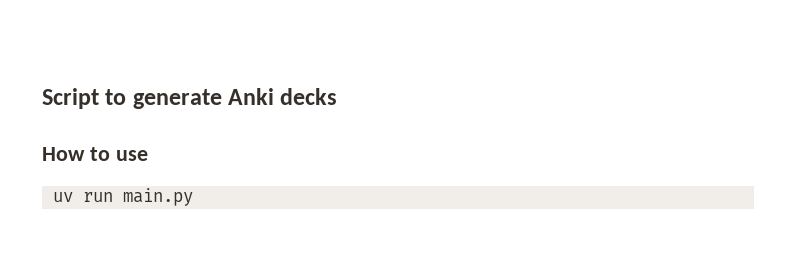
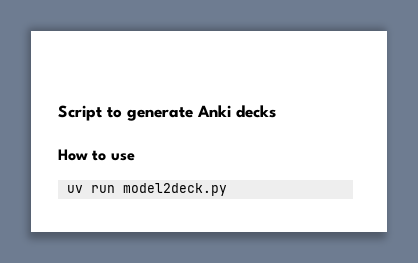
[123,188,194,206] main.py -> [122,183,227,196] model2deck.py

